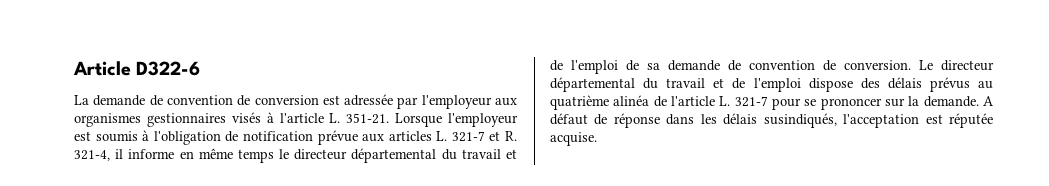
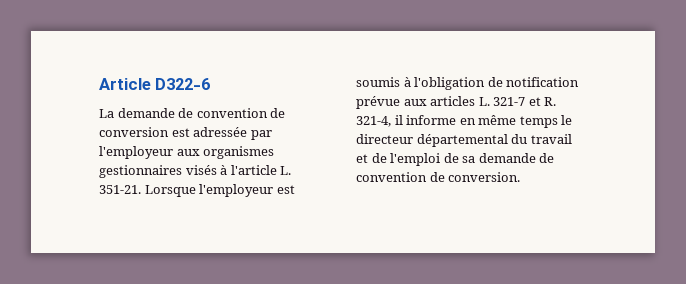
[919,60,994,71] [550,77,993,92] [550,95,994,110] [550,113,993,128] [550,132,597,146] Le directeur départemental du travail et de l'emploi dispose des délais prévus au quatrième alinéa de l'article L. 321-7 pour se prononcer sur la demande. A défaut de réponse dans les délais susindiqués, l'acceptation est réputée acquise. -> (521, 177) none

